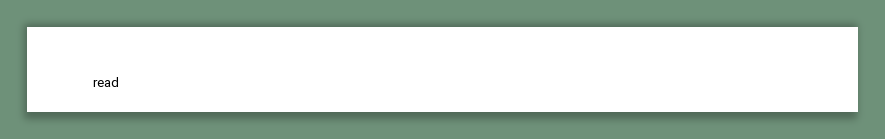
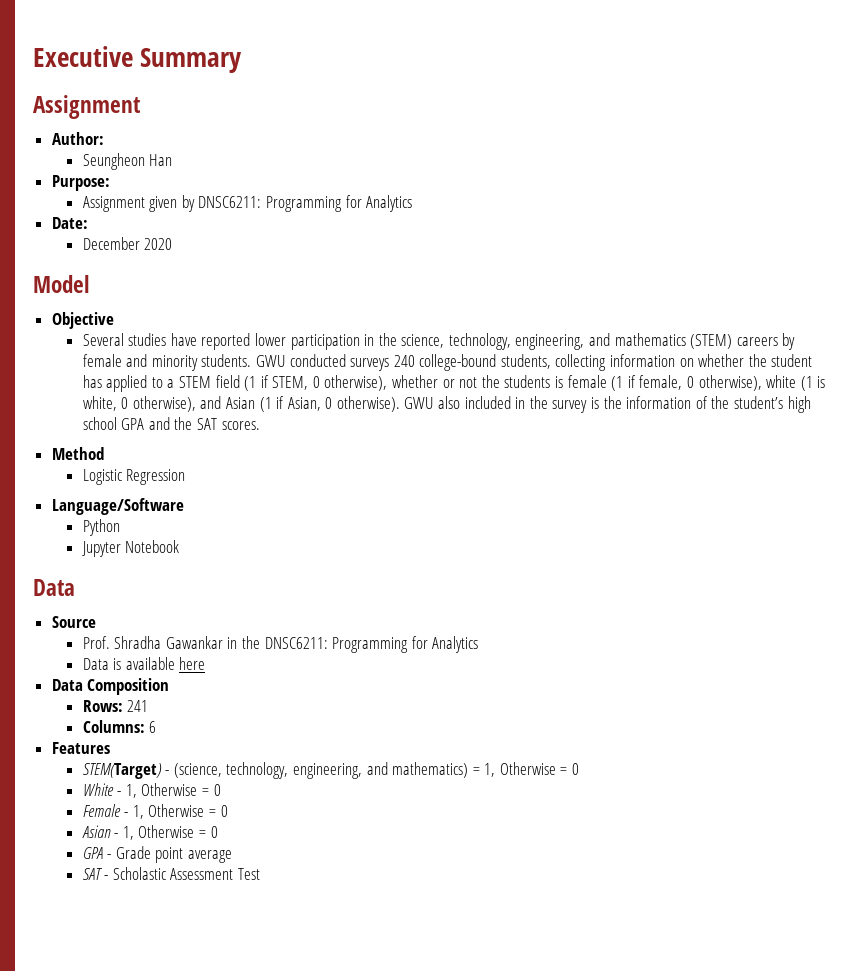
[93,77,119,87] read -> [33,46,243,73] [33,95,140,119] [51,132,104,145] [82,153,173,170] [51,175,110,191] [82,195,413,212] [51,217,88,229] [82,237,173,250] [33,275,89,293] [51,312,114,329] [82,333,796,350] [82,354,813,371] [82,375,826,392] [82,396,811,413] [82,417,260,430] [51,447,104,460] [82,469,186,485] [51,498,184,515] [82,519,120,536] [81,540,180,557] [33,579,75,596] [51,616,96,628] [82,636,479,653] [82,657,206,670] [51,678,170,695] [82,700,149,712] [82,720,157,733] [51,742,110,754] [82,762,580,779] [82,783,221,798] [82,804,228,819] [81,825,218,840] [82,846,232,863] [82,867,260,880] Executive Summary // Assignment // Author: // Seungheon Han // Purpose: // Assignment given by DNSC6211: Programming for Analytics // Date: // December 2020 // Model // Objective // Several studies have reported lower participation in the science, technology, engineering, and mathematics (STEM) careers by female and minority students. GWU conducted surveys 240 college-bound students, collecting information on whether the student has applied to a STEM field (1 if STEM, 0 otherwise), whether or not the students is female (1 if female, 0 otherwise), white (1 is white, 0 otherwise), and Asian (1 if Asian, 0 otherwise). GWU also included in the survey is the information of the student’s high school GPA and the SAT scores. // Method // Logistic Regression // Language/Software // Python // Jupyter Notebook // Data // Source // Prof. Shradha Gawankar in the DNSC6211: Programming for Analytics // Data is available here // Data Composition // Rows: 241 // Columns: 6 // Features // STEM(Target) - (science, technology, engineering, and mathematics) = 1, Otherwise = 0 // White - 1, Otherwise = 0 // Female - 1, Otherwise = 0 // Asian - 1, Otherwise = 0 // GPA - Grade point average // SAT - Scholastic Assessment Test

